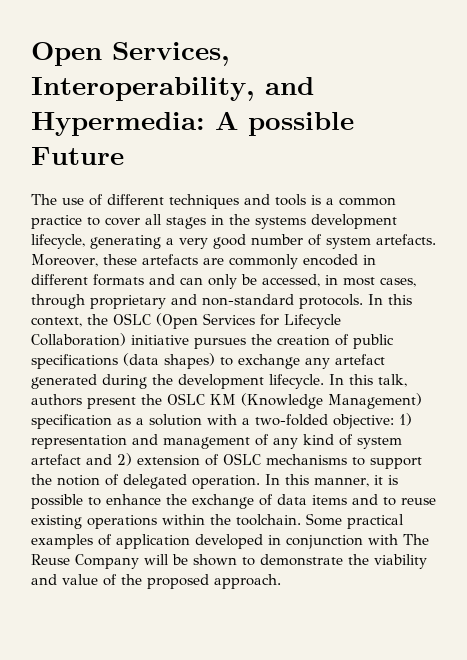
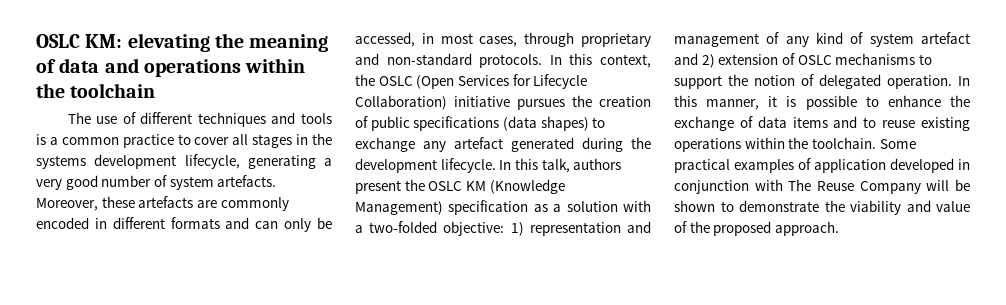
[31,42,230,66] [31,77,314,101] [31,111,354,136] [31,147,124,165] Open Services, Interoperability, and Hypermedia: A possible Future -> [36,33,329,52] [36,58,306,77] [36,83,156,98] OSLC KM: elevating the meaning of data and operations within the toolchain

